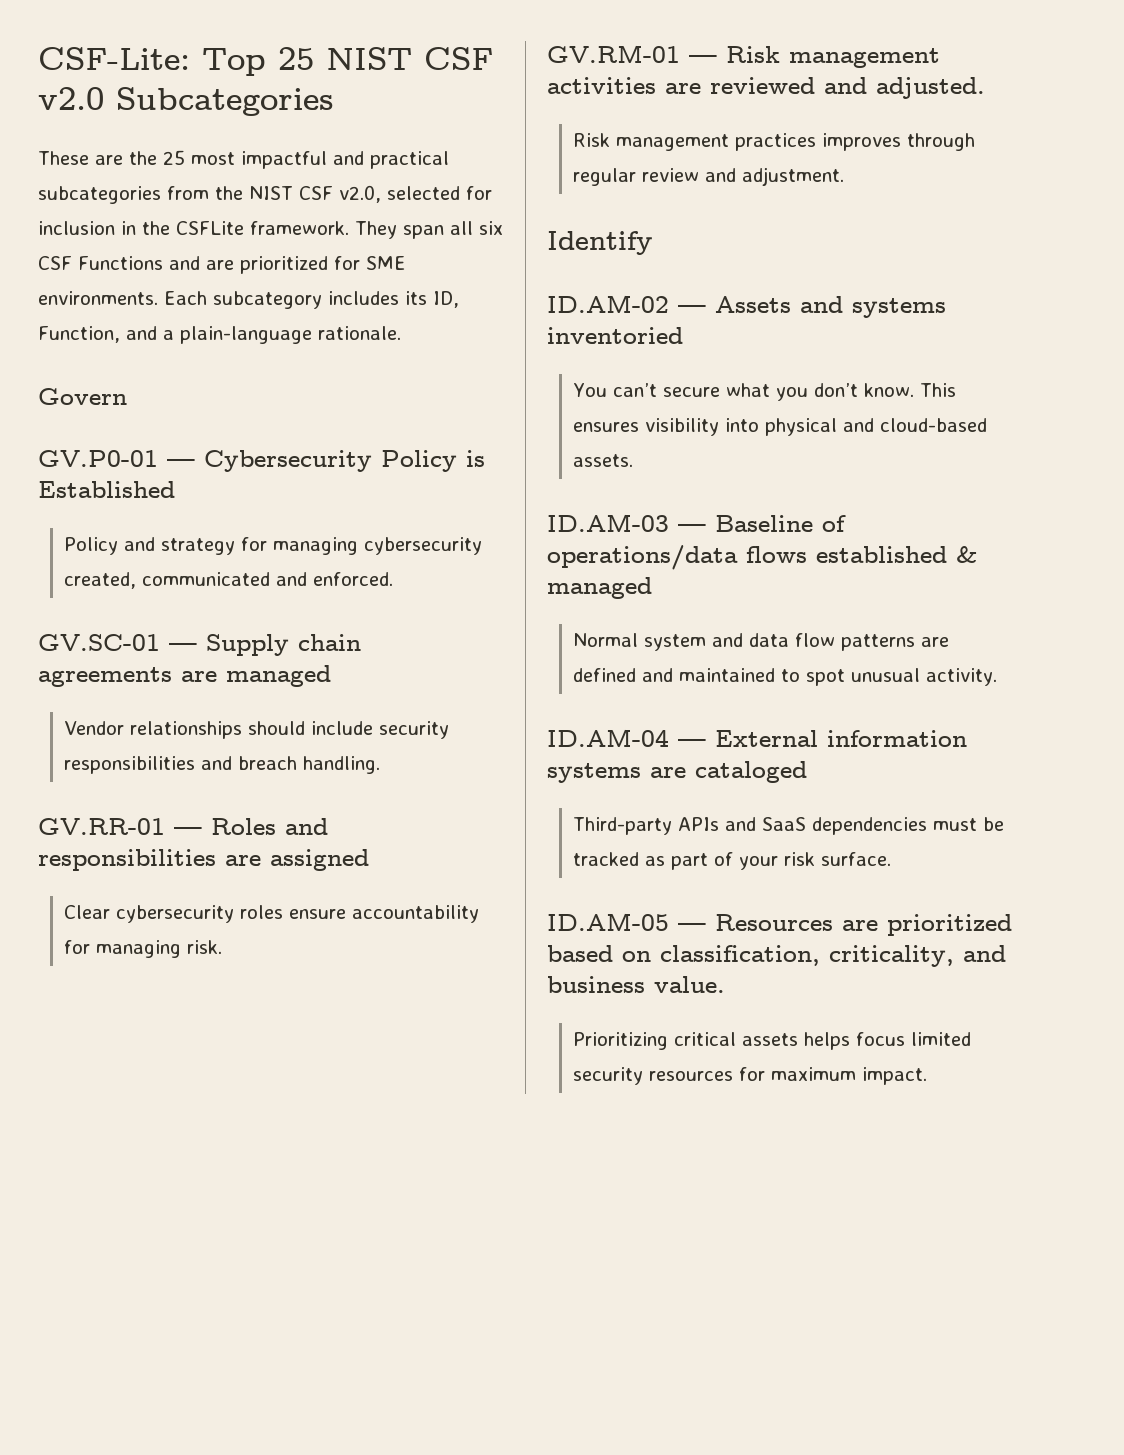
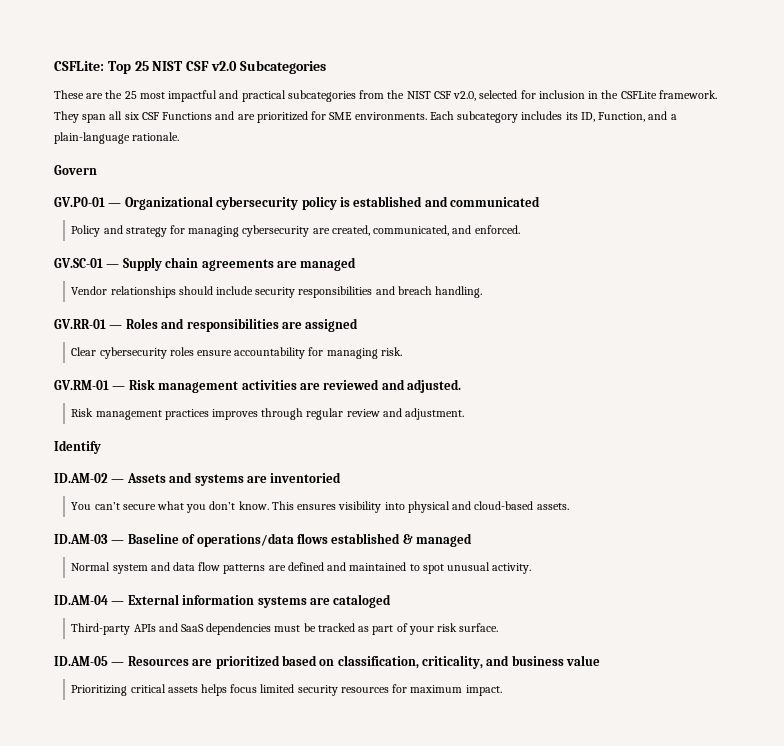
[38,47,190,70] CSF-Lite: -> [54,61,104,71] CSFLite:
[204,450,485,472] [38,481,175,498] Cybersecurity Policy is Established -> [124,196,540,210] Organizational cybersecurity policy is established and communicated
[63,572,270,589] created, communicated -> [312,225,450,236] are created, communicated,
(946, 308) none -> [246,476,267,483] are
[654,976,725,993] value. -> [566,655,601,666] value

